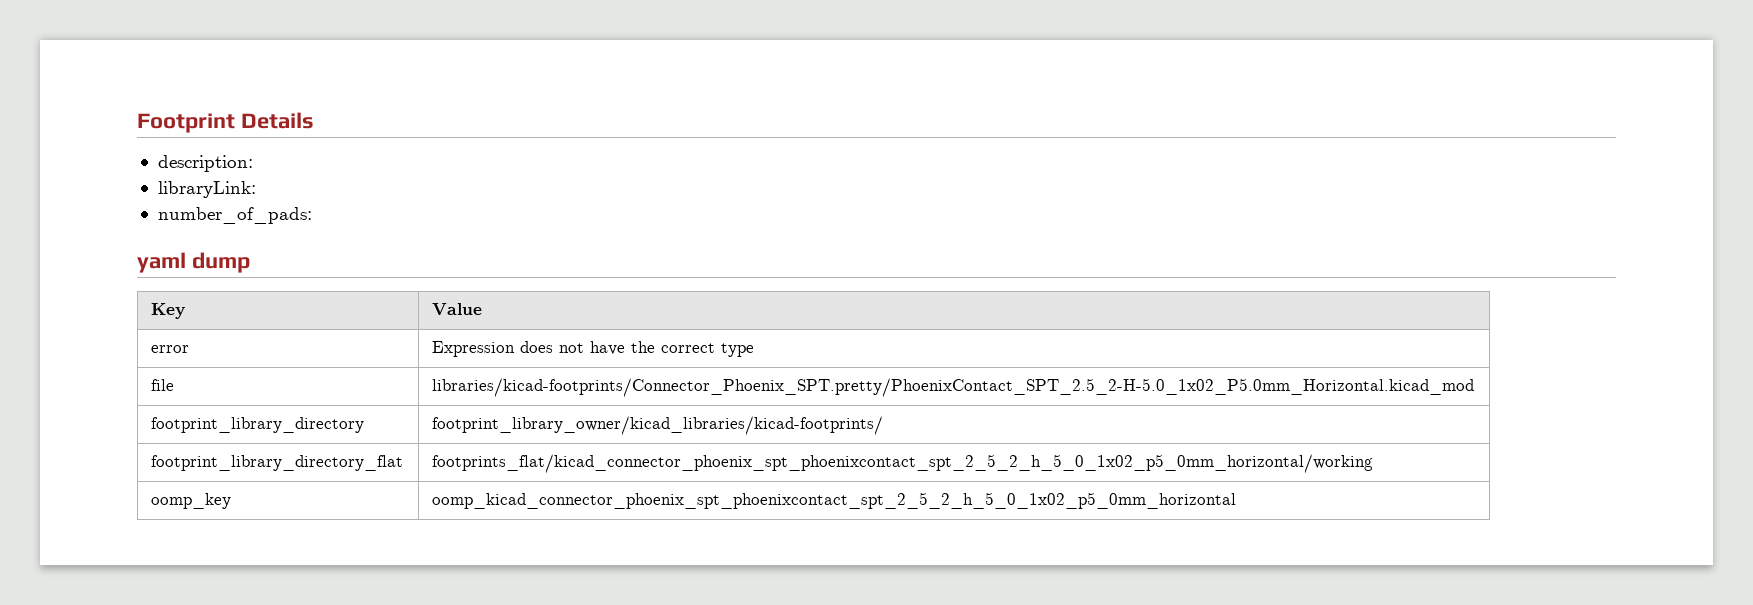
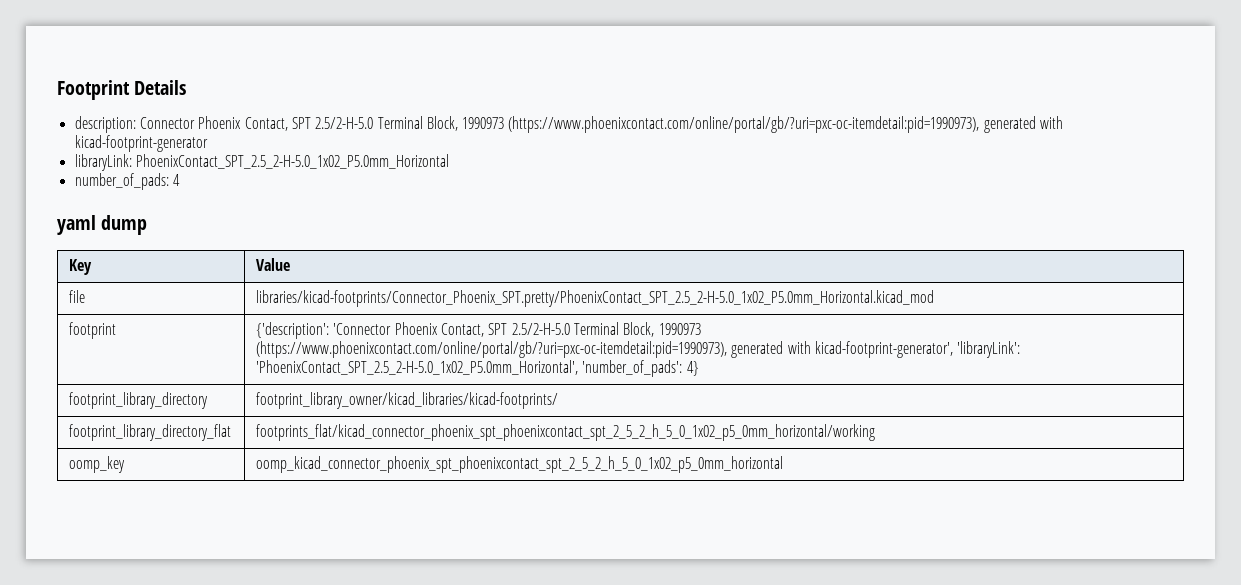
(253, 163) none -> [139,116,1064,133] [74,135,208,152] Connector Phoenix Contact, SPT 2.5/2-H-5.0 Terminal Block, 1990973 (https://www.phoenixcontact.com/online/portal/gb/?uri=pxc-oc-itemdetail:pid=1990973), generated with kicad-footprint-generator
(256, 189) none -> [135,154,449,169] PhoenixContact_SPT_2.5_2-H-5.0_1x02_P5.0mm_Horizontal
(312, 215) none -> [172,174,180,186] 4
[151,345,190,353] [432,341,755,357] [151,379,175,391] [432,378,1475,397] error | Expression does not have the correct type // file | libraries/kicad-footprints/Connector_Phoenix_SPT.pretty/PhoenixContact_SPT_2.5_2-H-5.0_1x02_P5.0mm_Horizontal.kicad_mod -> [69,290,86,303] [256,290,935,307] [69,322,117,339] [256,322,701,339] [256,341,1021,358] [256,360,699,377] file | libraries/kicad-footprints/Connector_Phoenix_SPT.pretty/PhoenixContact_SPT_2.5_2-H-5.0_1x02_P5.0mm_Horizontal.kicad_mod // footprint | {'description': 'Connector Phoenix Contact, SPT 2.5/2-H-5.0 Terminal Block, 1990973 (https://www.phoenixcontact.com/online/portal/gb/?uri=pxc-oc-itemdetail:pid=1990973), generated with kicad-footprint-generator', 'libraryLink': 'PhoenixContact_SPT_2.5_2-H-5.0_1x02_P5.0mm_Horizontal', 'number_of_pads': 4}

